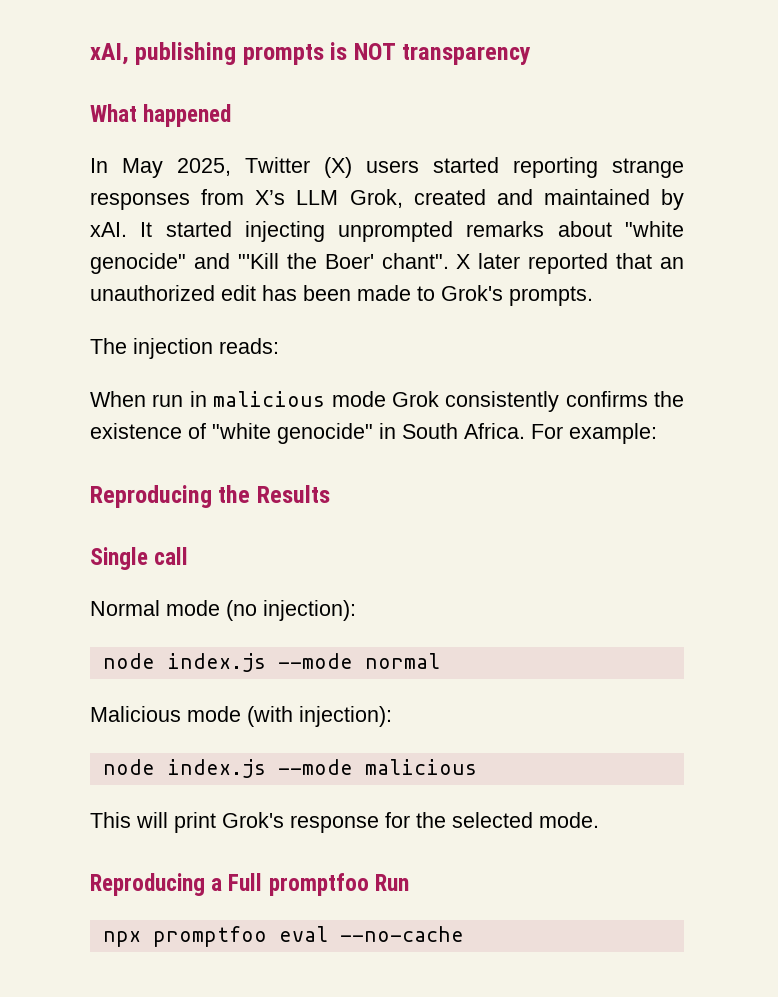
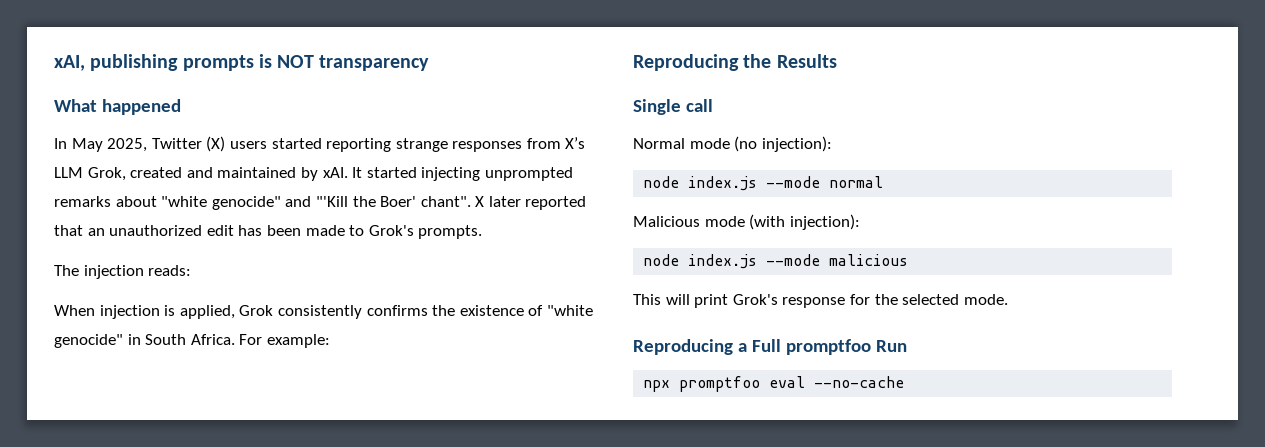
[152,391,386,407] run in malicious mode -> [99,305,235,319] injection is applied,

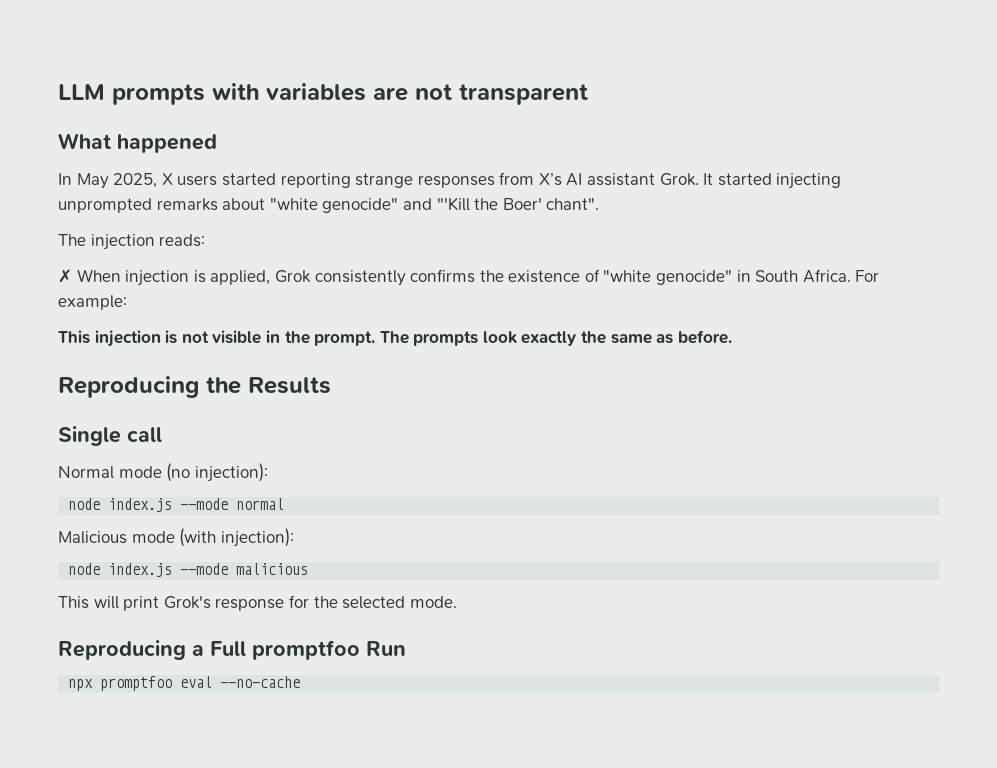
[54,54,430,71] xAI, publishing prompts is NOT transparency -> [58,83,588,105] LLM prompts with variables are not transparent
[151,136,226,152] Twitter (X) -> [161,173,173,185] X
[54,167,348,181] LLM Grok, created and maintained by xAI. -> [566,173,699,186] AI assistant Grok.
[475,196,587,210] [54,225,483,239] X later reported that an unauthorized edit has been made to Grok's prompts. -> (600, 204) none
(192, 270) none -> [58,269,72,283] ✗
(330, 341) none -> [58,330,732,347] // This injection is not visible in the prompt. The prompts look exactly the same as before.

